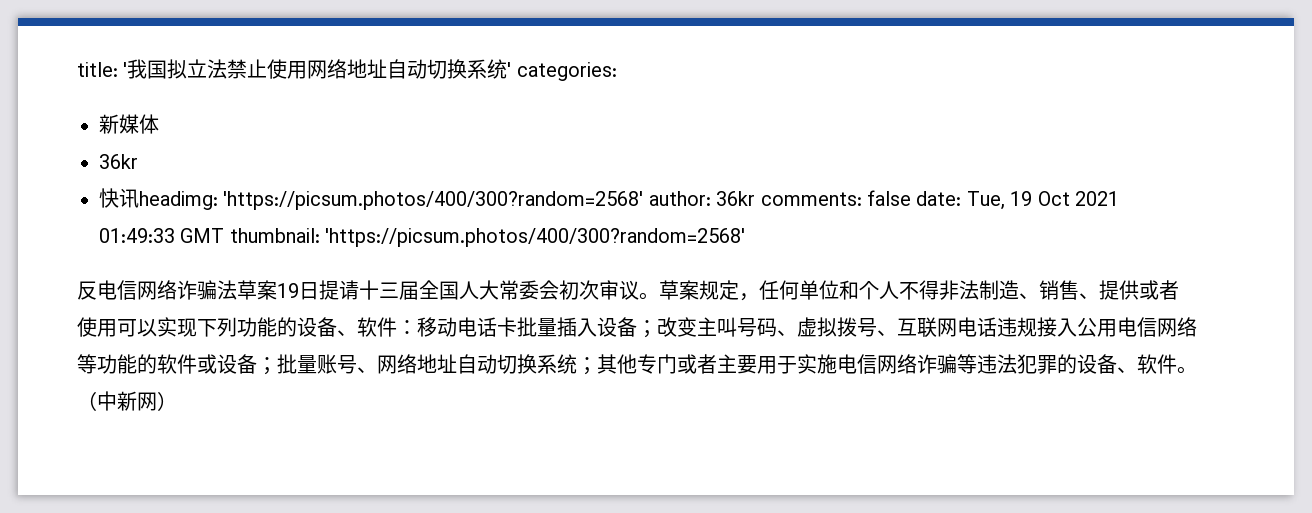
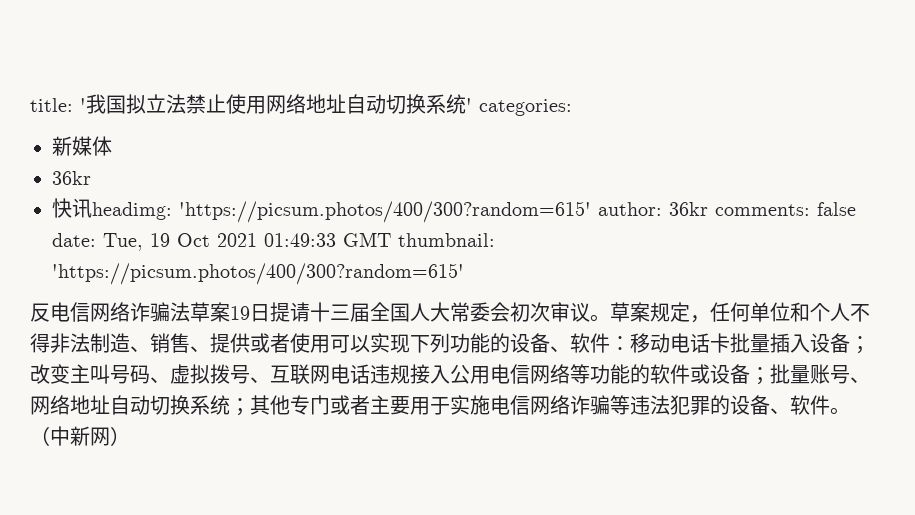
[223,191,644,210] 'https://picsum.photos/400/300?random=2568' -> [179,201,591,223] 'https://picsum.photos/400/300?random=615'
[325,228,746,247] 'https://picsum.photos/400/300?random=2568' -> [52,263,464,285] 'https://picsum.photos/400/300?random=615'

